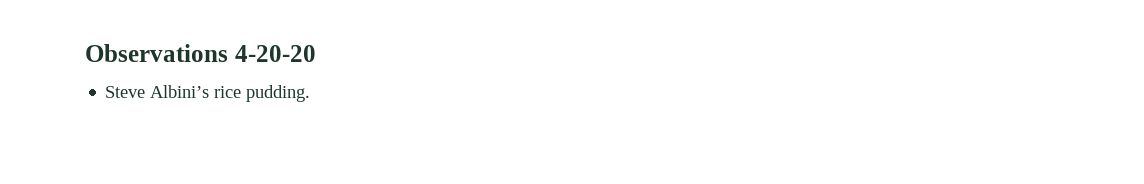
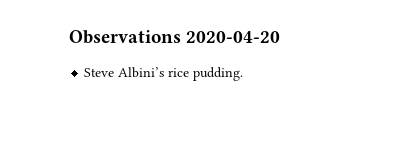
[234,45,316,62] 4-20-20 -> [186,31,281,43] 2020-04-20

